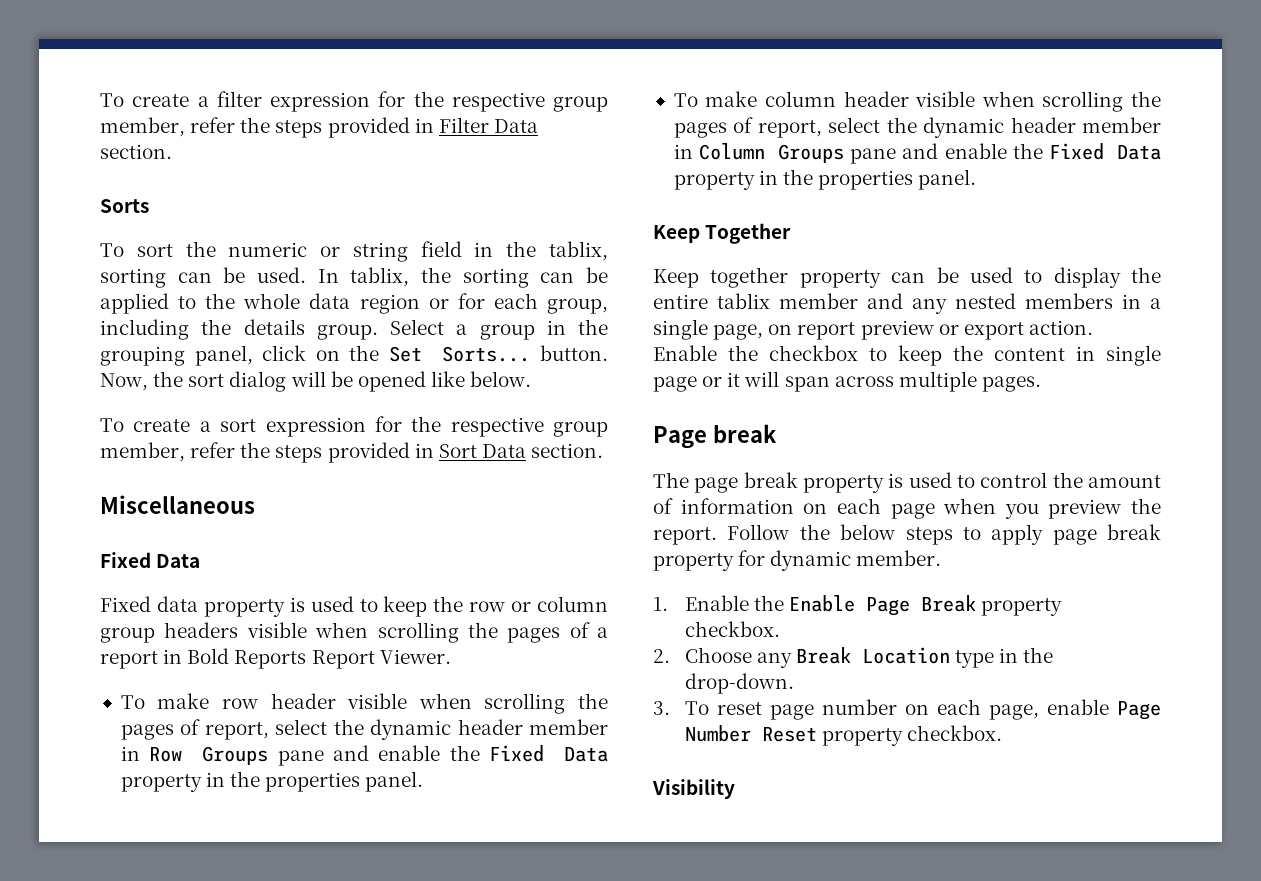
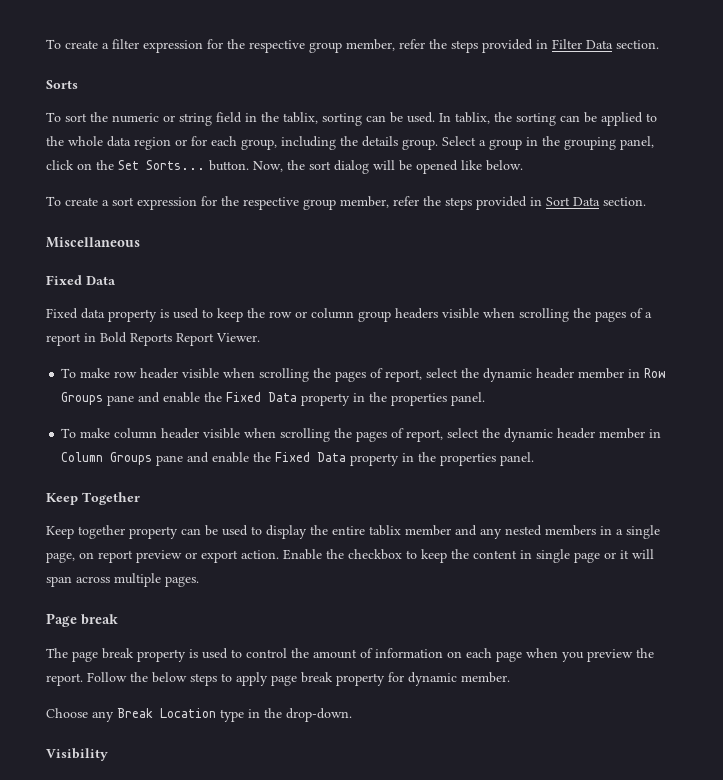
[653,595,1063,616] [684,621,780,637] [653,649,670,663] 1. Enable the Enable Page Break property checkbox. // 2. -> (510, 677) none
[653,699,1161,720] [684,725,1002,746] // 3. To reset page number on each page, enable Page Number Reset property checkbox. -> (352, 715) none

